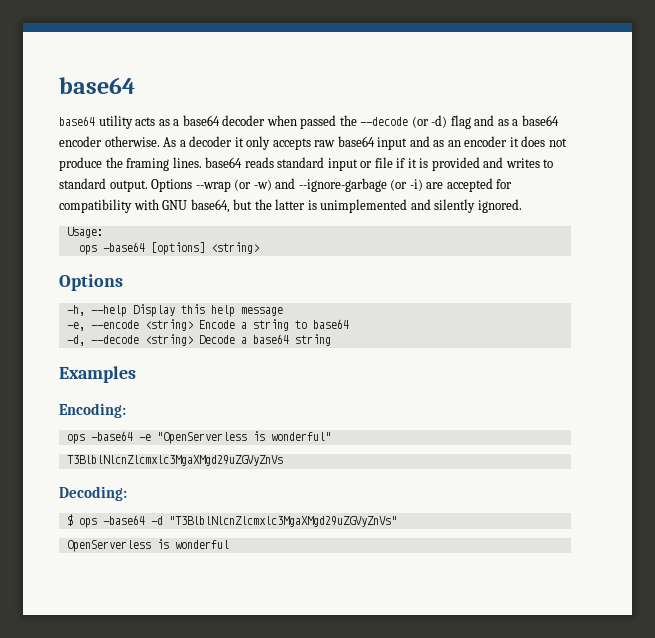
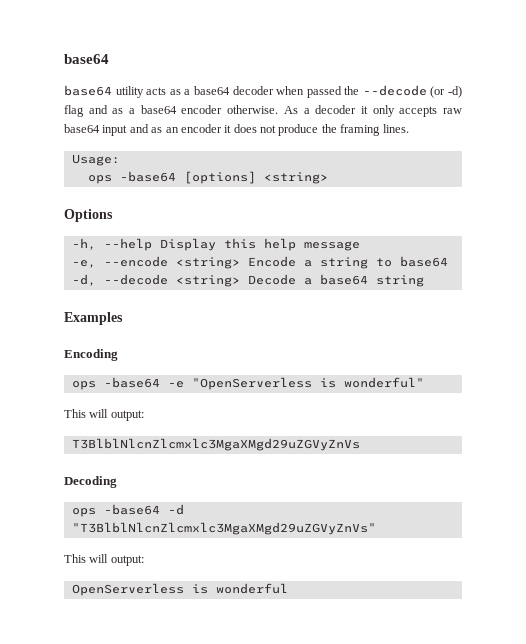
[205,157,554,171] [59,178,513,192] [59,199,522,213] base64 reads standard input or file if it is provided and writes to standard output. Options --wrap (or -w) and --ignore-garbage (or -i) are accepted for compatibility with GNU base64, but the latter is unimplemented and silently ignored. -> (409, 128) none
[59,403,126,418] Encoding: -> [64,349,118,361] Encoding
(331, 436) none -> [64,409,144,421] // This will output:
[59,486,127,501] [66,514,73,526] Decoding: // $ -> [64,476,117,488] Decoding //
(397, 521) none -> [64,554,144,566] // This will output:

